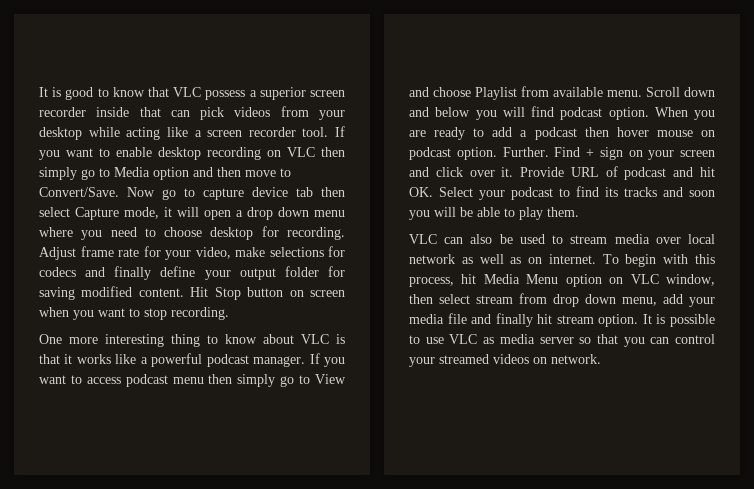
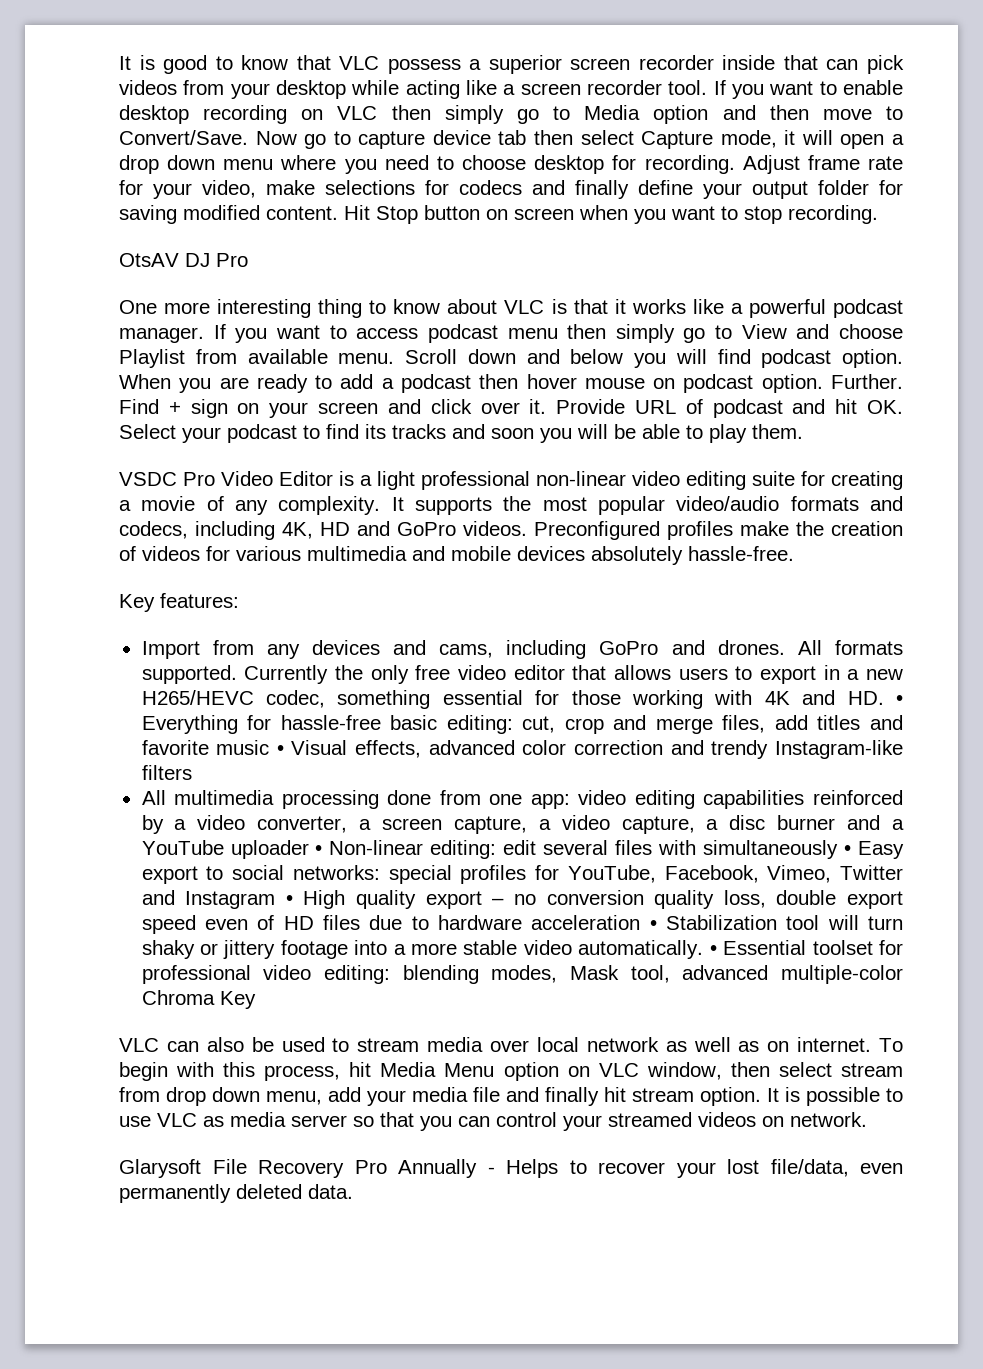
(229, 313) none -> [119,253,248,267] // OtsAV DJ Pro
(579, 212) none -> [119,471,903,490] [119,496,904,515] [119,521,903,540] [119,546,794,565] [119,593,239,612] [141,640,903,659] [141,665,903,684] [141,690,903,709] [141,715,904,734] [141,740,903,759] [141,765,192,780] [141,790,903,809] [141,815,905,834] [141,840,905,859] [141,865,904,884] [141,890,904,909] [141,915,904,934] [141,940,904,959] [141,965,903,984] [141,990,256,1009] // VSDC Pro Video Editor is a light professional non-linear video editing suite for creating a movie of any complexity. It supports the most popular video/audio formats and codecs, including 4K, HD and GoPro videos. Preconfigured profiles make the creation of videos for various multimedia and mobile devices absolutely hassle-free. // Key features: // Import from any devices and cams, including GoPro and drones. All formats supported. Сurrently the only free video editor that allows users to export in a new H265/HEVC codec, something essential for those working with 4K and HD. • Everything for hassle-free basic editing: cut, crop and merge files, add titles and favorite music • Visual effects, advanced color correction and trendy Instagram-like filters // All multimedia processing done from one app: video editing capabilities reinforced by a video converter, a screen capture, a video capture, a disc burner and a YouTube uploader • Non-linear editing: edit several files with simultaneously • Easy export to social networks: special profiles for YouTube, Facebook, Vimeo, Twitter and Instagram • High quality export – no conversion quality loss, double export speed even of HD files due to hardware acceleration • Stabilization tool will turn shaky or jittery footage into a more stable video automatically. • Essential toolset for professional video editing: blending modes, Mask tool, advanced multiple-color Chroma Key
(601, 359) none -> [119,1159,903,1178] [119,1184,353,1203] // Glarysoft File Recovery Pro Annually - Helps to recover your lost file/data, even permanently deleted data.

